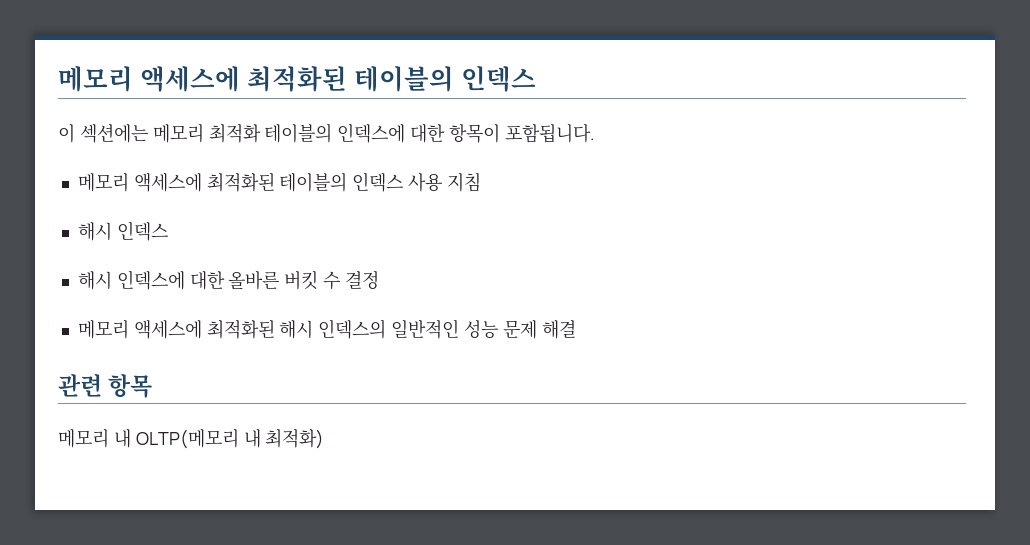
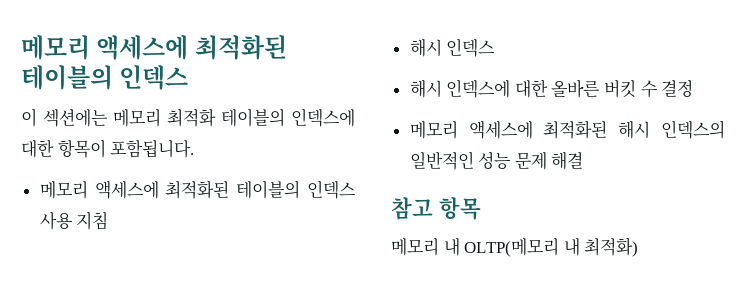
[58,374,102,397] 관련 -> [391,197,433,220] 참고

